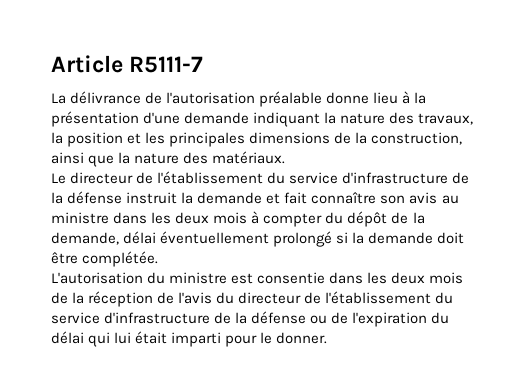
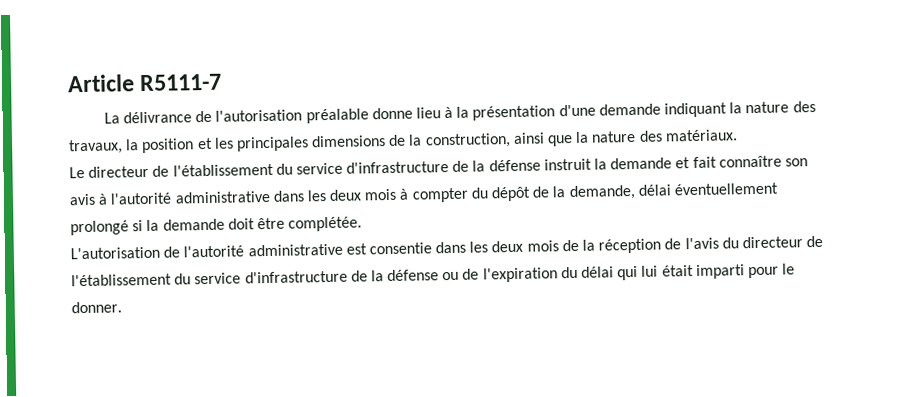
[441,195,459,204] [51,212,109,224] au ministre -> [98,190,271,205] à l'autorité administrative
[147,272,228,284] du ministre -> [163,243,343,258] de l'autorité administrative

